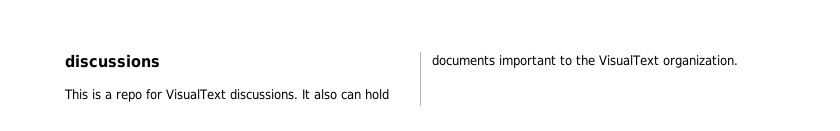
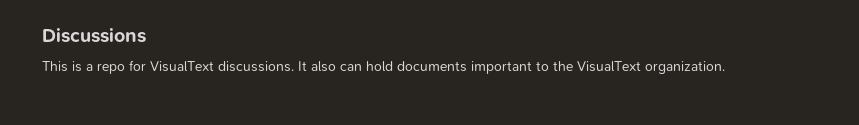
[65,54,160,68] discussions -> [42,28,146,43] Discussions

